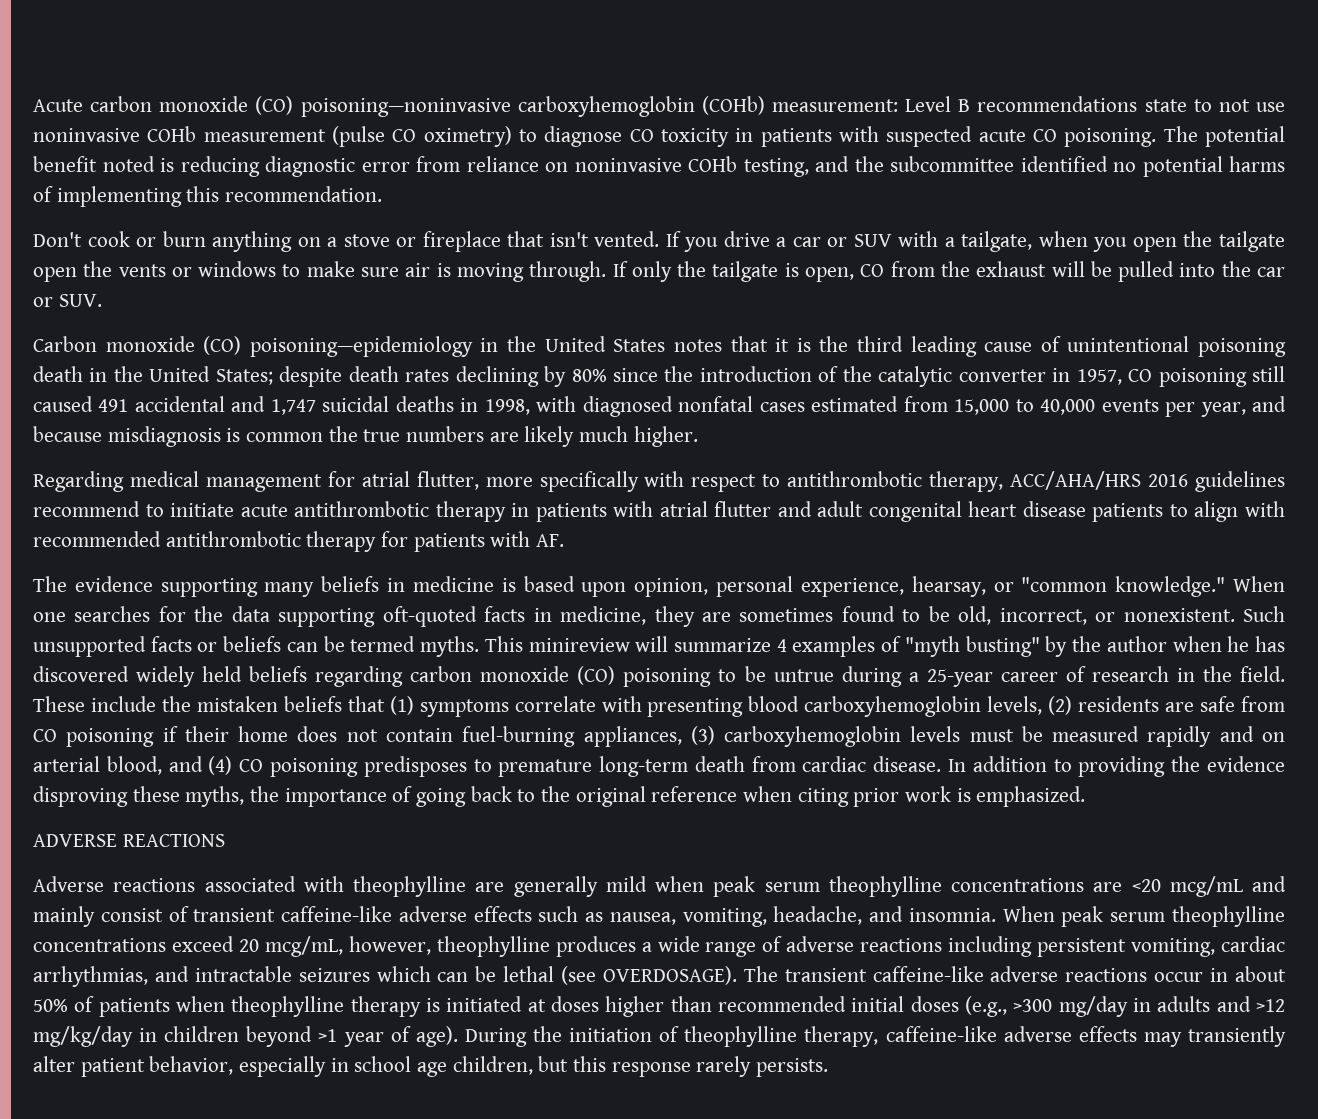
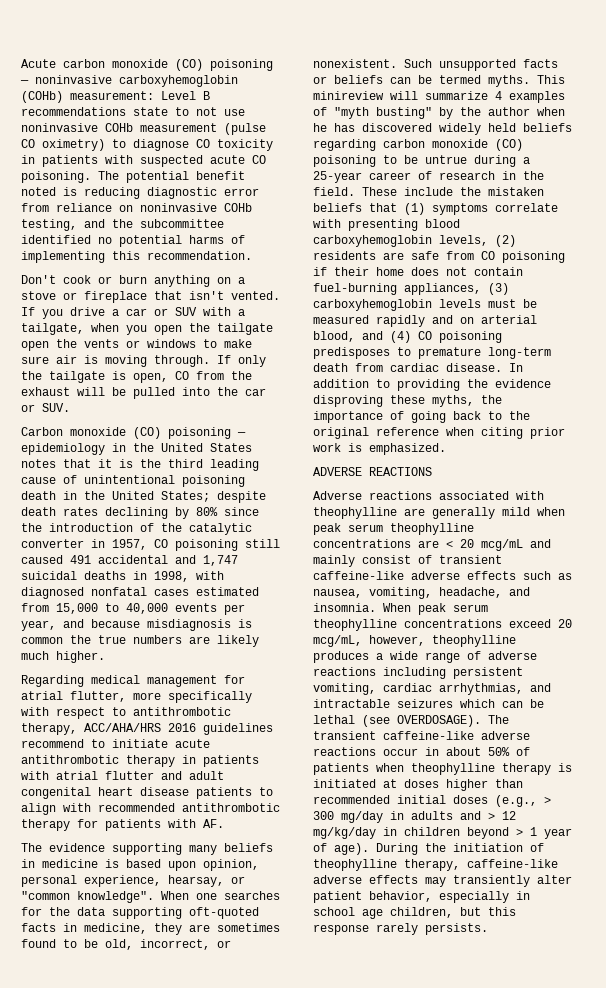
[300,98,511,117] poisoning—noninvasive -> [210,59,273,71] [20,75,112,84] poisoning — noninvasive
[249,336,473,357] poisoning—epidemiology -> [168,427,246,439] [21,443,105,455] poisoning — epidemiology
[1115,576,1226,597] knowledge." -> [77,891,154,903] knowledge".
[1131,879,1161,892] <20 -> [446,539,474,548] < 20
[1013,999,1053,1012] >300 -> [544,797,551,804] [313,811,334,820] > 300
[1256,999,1285,1012] >12 -> [488,811,516,820] > 12
[318,1029,338,1042] >1 -> [516,827,537,836] > 1

